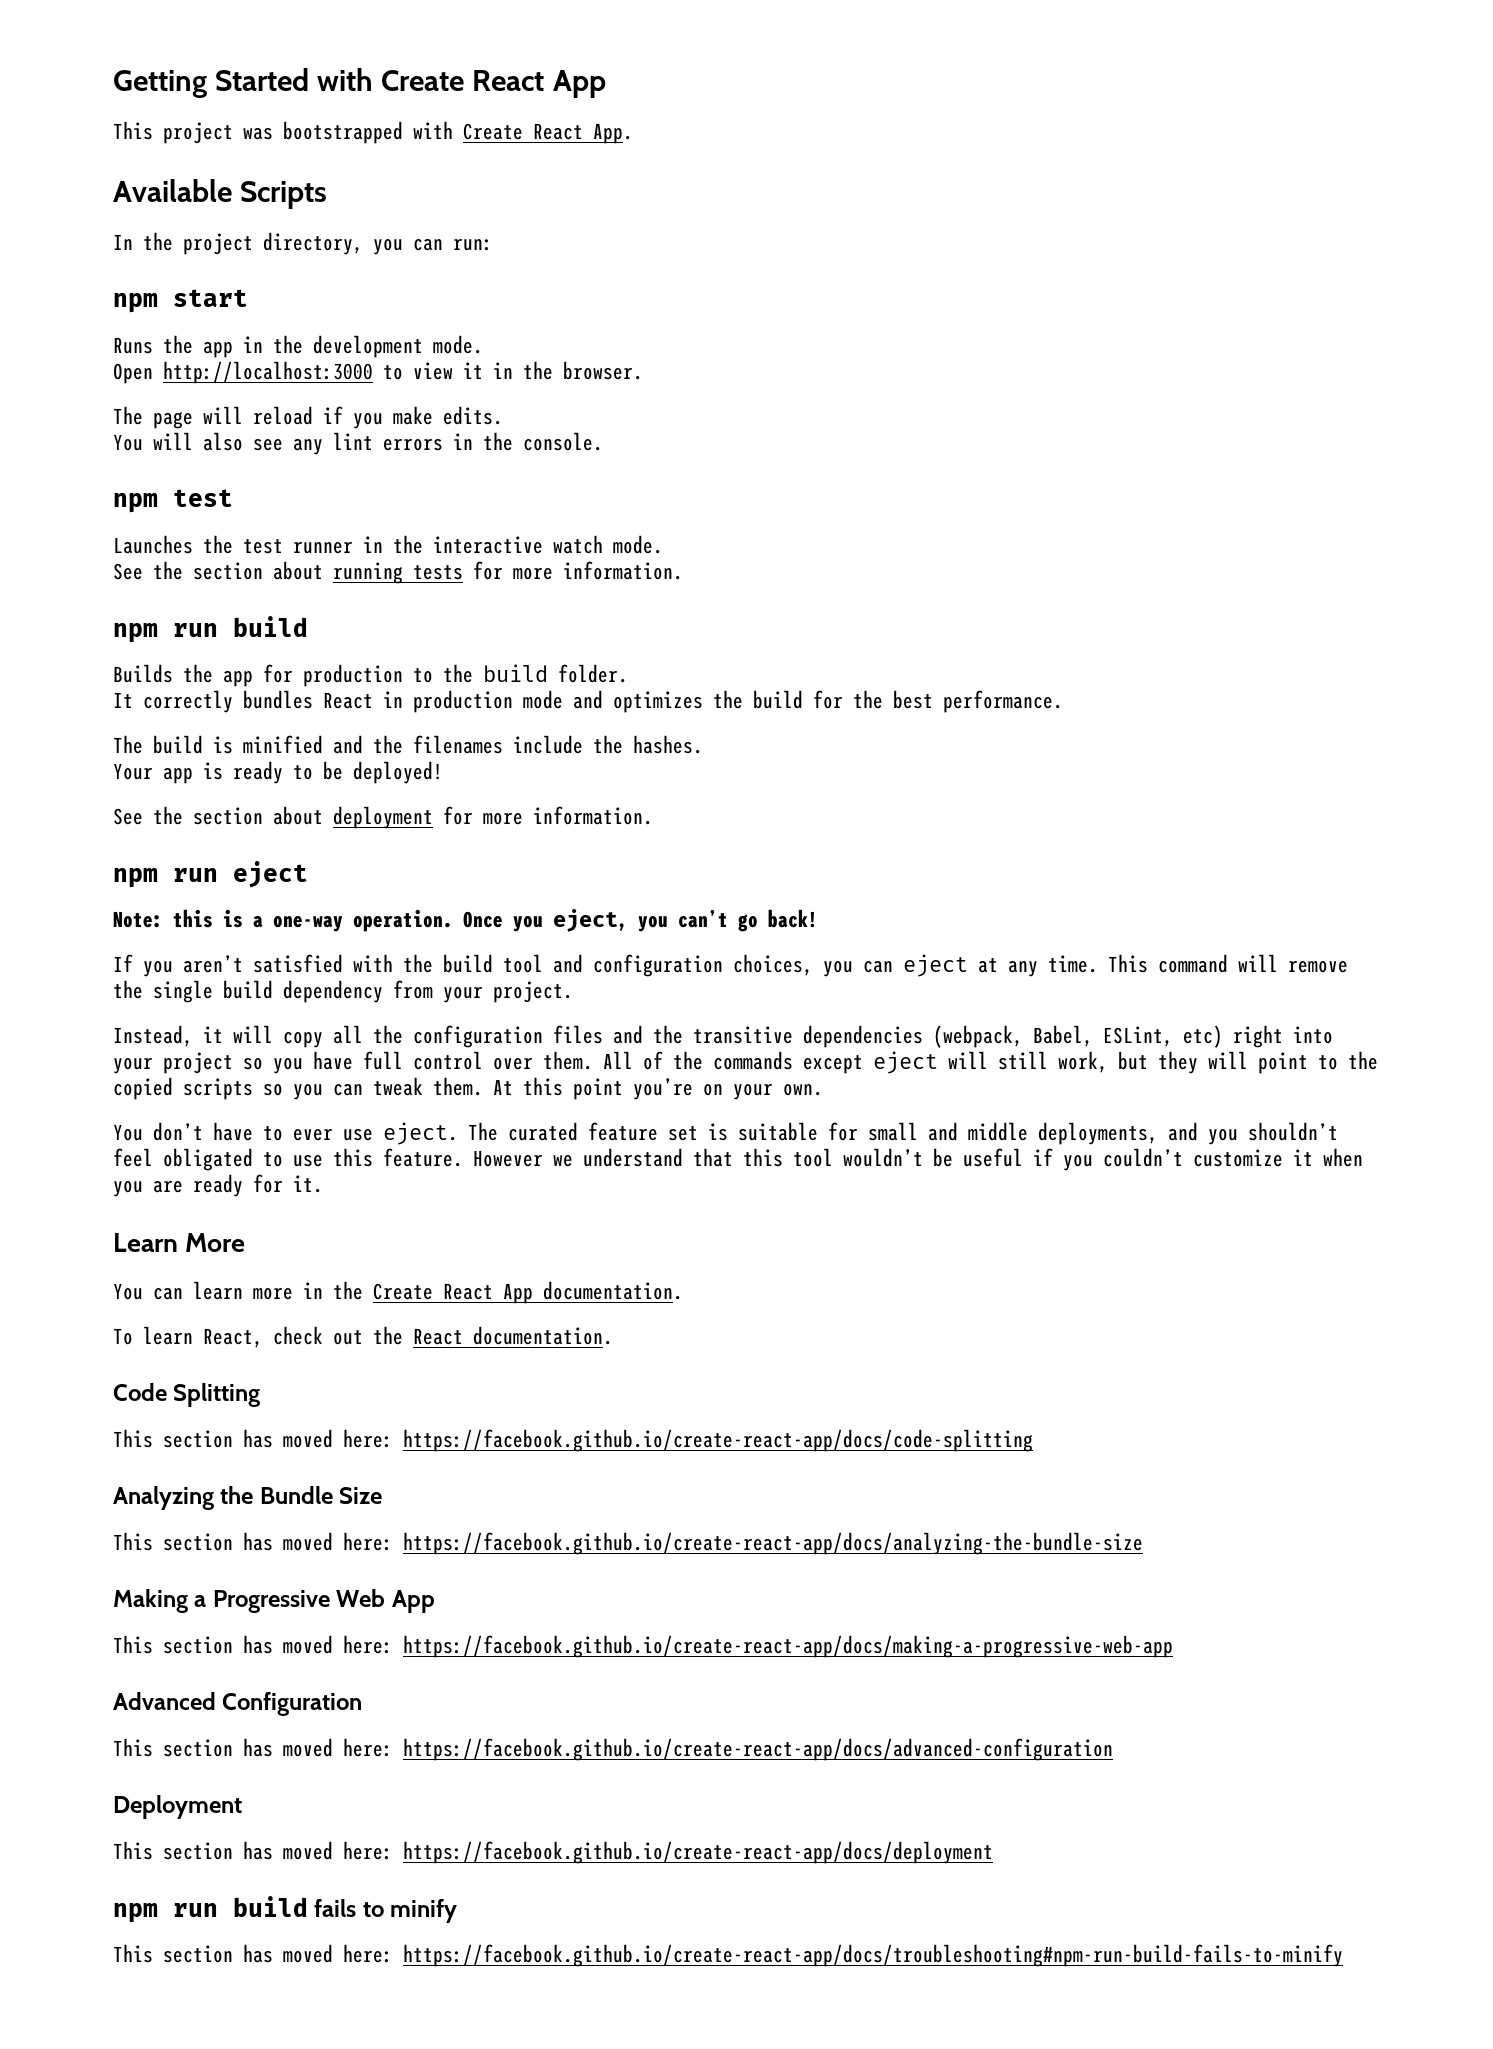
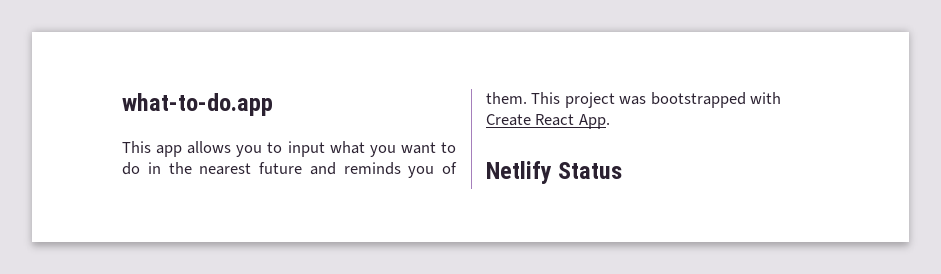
[113,68,606,98] Getting Started with Create React App // -> [122,93,273,116] [122,141,456,157] [122,162,457,178] [486,92,527,104] what-to-do.app // This app allows you to input what you want to do in the nearest future and reminds you of them.
[113,179,328,209] [113,232,493,255] [113,289,248,313] [113,335,483,358] [113,361,643,384] [113,406,503,429] [113,432,603,455] [113,489,233,513] [113,535,663,554] [113,561,683,584] [113,616,308,643] [113,664,628,687] [113,690,1063,713] [113,735,703,754] [113,761,443,784] [113,806,653,829] [113,861,308,888] [113,909,818,932] [113,954,1348,977] [113,980,573,1003] [113,1025,1333,1048] [113,1051,1378,1074] [113,1077,823,1100] [113,1122,1338,1145] [113,1148,1363,1171] [113,1174,323,1197] [113,1233,246,1252] [113,1281,683,1304] [113,1326,613,1348] [113,1383,261,1407] [113,1429,1033,1452] [113,1486,383,1510] [113,1532,1143,1555] [113,1589,435,1613] [113,1635,1173,1658] [113,1692,363,1716] [113,1738,1113,1761] [113,1795,242,1819] [113,1841,993,1864] [113,1896,458,1923] [113,1944,1343,1967] Available Scripts // In the project directory, you can run: // npm start // Runs the app in the development mode. // Open http://localhost:3000 to view it in the browser. // The page will reload if you make edits. // You will also see any lint errors in the console. // npm test // Launches the test runner in the interactive watch mode. // See the section about running tests for more information. // npm run build // Builds the app for production to the build folder. // It correctly bundles React in production mode and optimizes the build for the best performance. // The build is minified and the filenames include the hashes. // Your app is ready to be deployed! // See the section about deployment for more information. // npm run eject // Note: this is a one-way operation. Once you eject, you can’t go back! // If you aren’t satisfied with the build tool and configuration choices, you can eject at any time. This command will remove the single build dependency from your project. // Instead, it will copy all the configuration files and the transitive dependencies (webpack, Babel, ESLint, etc) right into your project so you have full control over them. All of the commands except eject will still work, but they will point to the copied scripts so you can tweak them. At this point you’re on your own. // You don’t have to ever use eject. The curated feature set is suitable for small and middle deployments, and you shouldn’t feel obligated to use this feature. However we understand that this tool wouldn’t be useful if you couldn’t customize it when you are ready for it. // Learn More // You can learn more in the Create React App documentation. // To learn React, check out the React documentation. // Code Splitting // This section has moved here: https://facebook.github.io/create-react-app/docs/code-splitting // Analyzing the Bundle Size // This section has moved here: https://facebook.github.io/create-react-app/docs/analyzing-the-bundle-size // Making a Progressive Web App // This section has moved here: https://facebook.github.io/create-react-app/docs/making-a-progressive-web-app // Advanced Configuration // This section has moved here: https://facebook.github.io/create-react-app/docs/advanced-configuration // Deployment // This section has moved here: https://facebook.github.io/create-react-app/docs/deployment // npm run build fails to minify // This section has moved here: https://facebook.github.io/create-react-app/docs/troubleshooting#npm-run-build-fails-to-minify -> [486,161,623,184] Netlify Status

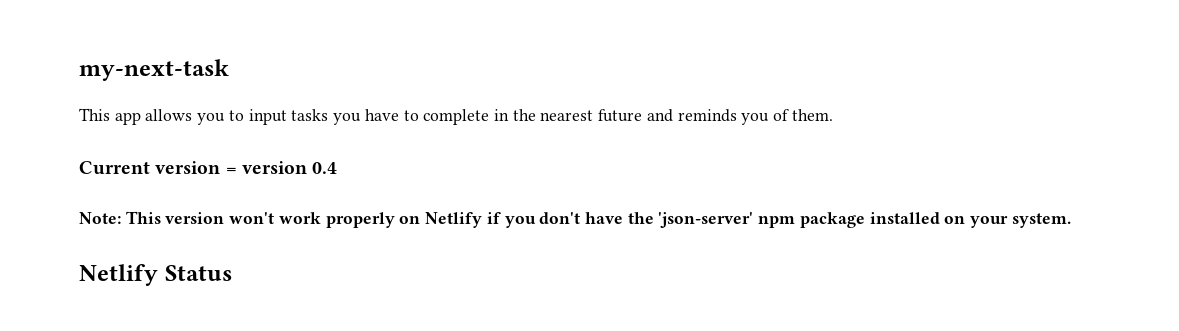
[122,93,273,116] what-to-do.app -> [79,59,229,81] my-next-task
[329,141,456,157] [122,162,140,175] what you want to do -> [291,109,490,125] tasks you have to complete
[531,92,782,108] [486,114,610,129] This project was bootstrapped with Create React App. -> [79,161,338,175] [79,211,1071,228] // Current version = version 0.4 // Note: This version won't work properly on Netlify if you don't have the 'json-server' npm package installed on your system.

